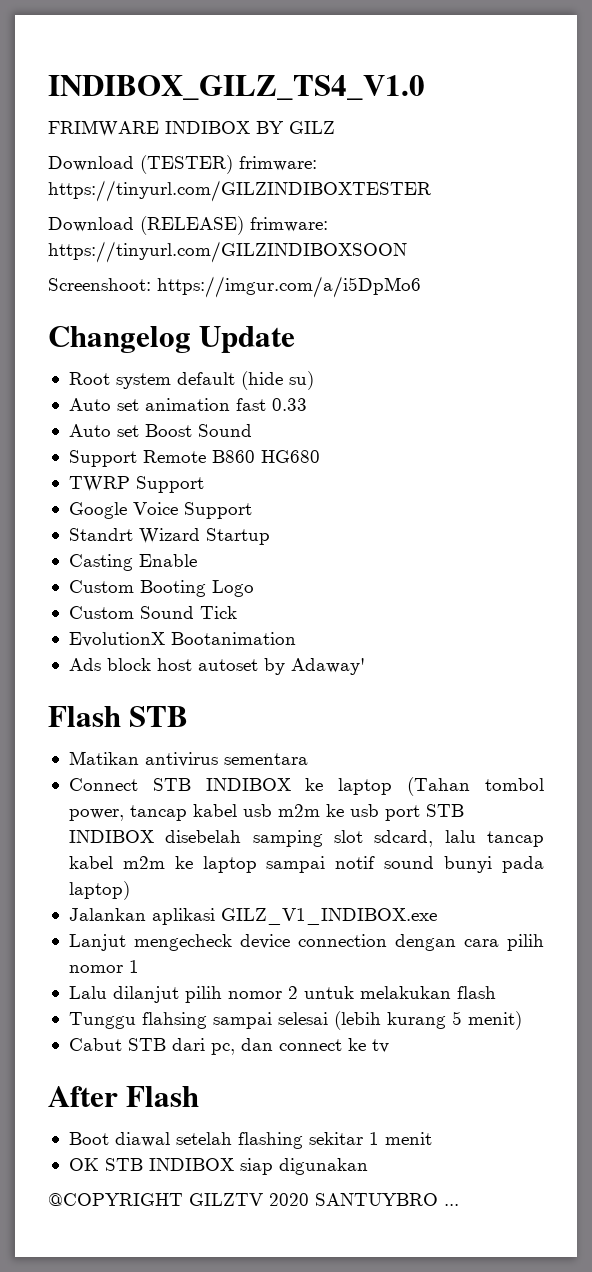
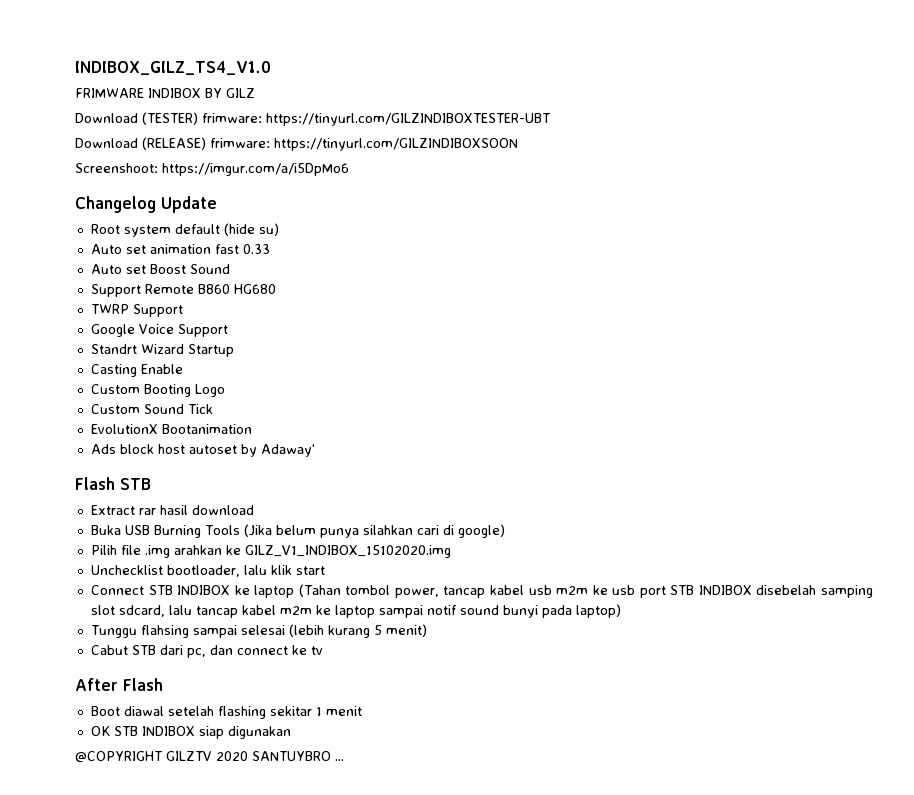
[48,180,431,202] https://tinyurl.com/GILZINDIBOXTESTER -> [266,113,550,126] https://tinyurl.com/GILZINDIBOXTESTER-UBT
[68,751,308,767] Matikan antivirus sementara -> [90,505,254,515] [90,524,505,538] [90,545,451,558] [90,565,325,577] Extract rar hasil download // Buka USB Burning Tools (Jika belum punya silahkan cari di google) // Pilih file .img arahkan ke GILZ_V1_INDIBOX_15102020.img // Unchecklist bootloader, lalu klik start
[68,908,437,925] [68,934,544,951] [68,960,139,973] [68,986,496,1003] // Jalankan aplikasi GILZ_V1_INDIBOX.exe // Lanjut mengecheck device connection dengan cara pilih nomor 1 // Lalu dilanjut pilih nomor 2 untuk melakukan flash -> (621, 611) none

